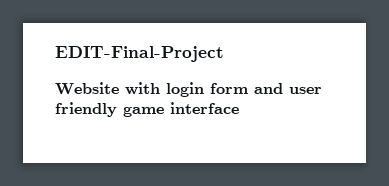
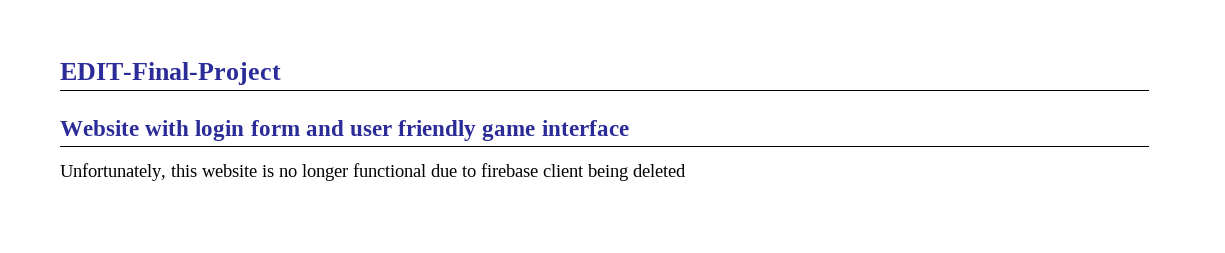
(239, 108) none -> [60,163,686,181] // Unfortunately, this website is no longer functional due to firebase client being deleted

